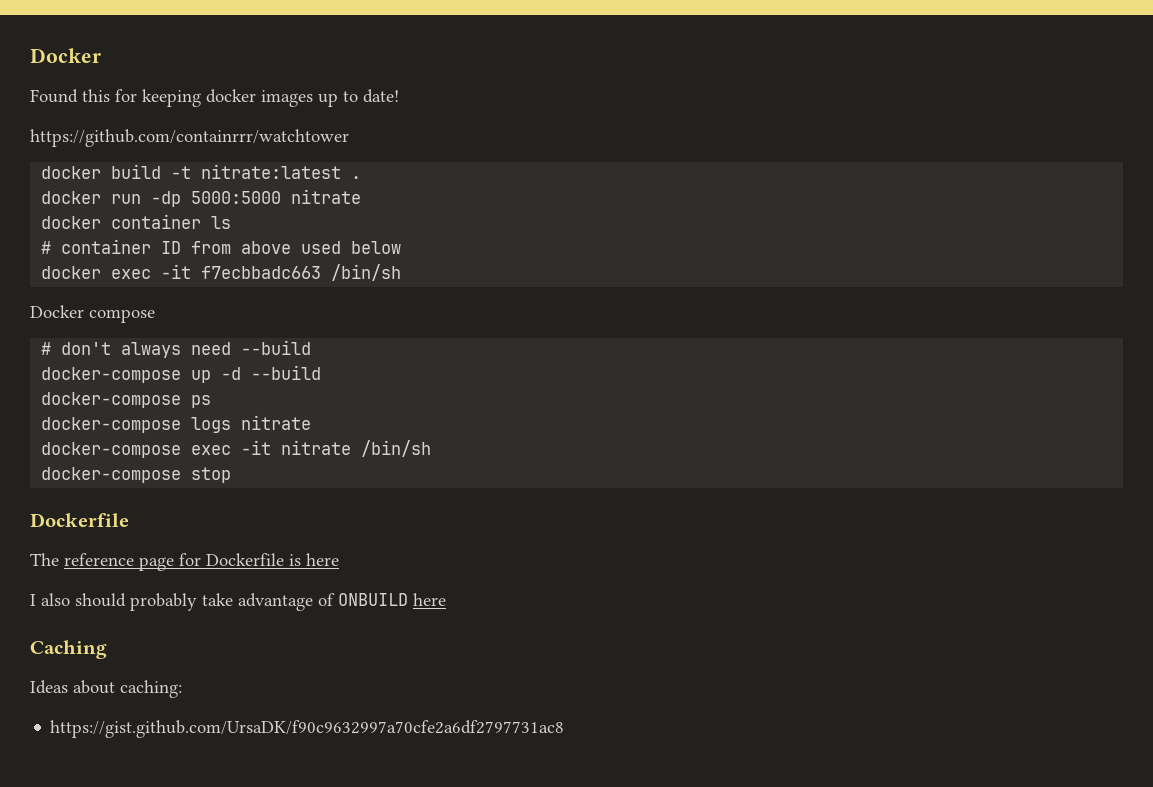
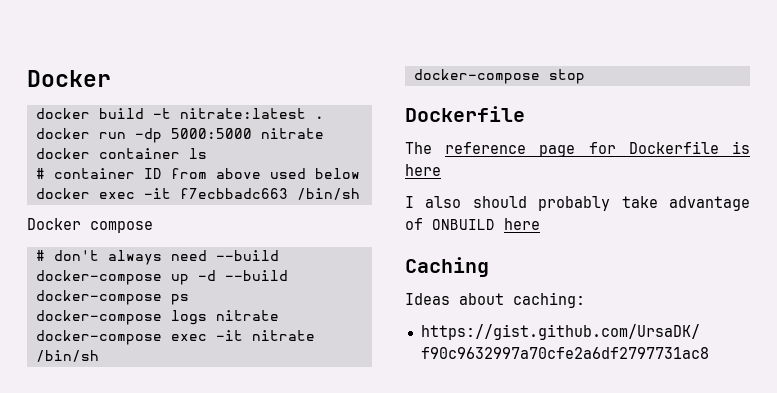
[30,48,101,63] [30,89,399,107] [30,129,349,147] Docker // Found this for keeping docker images up to date! // https://github.com/containrrr/watchtower -> [27,70,111,87] Docker

